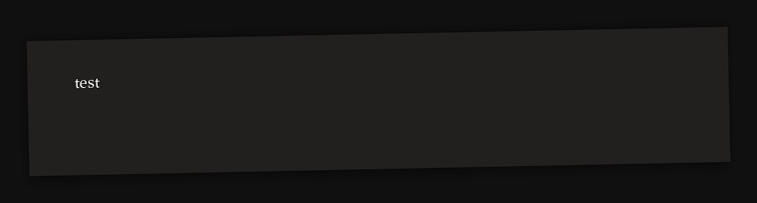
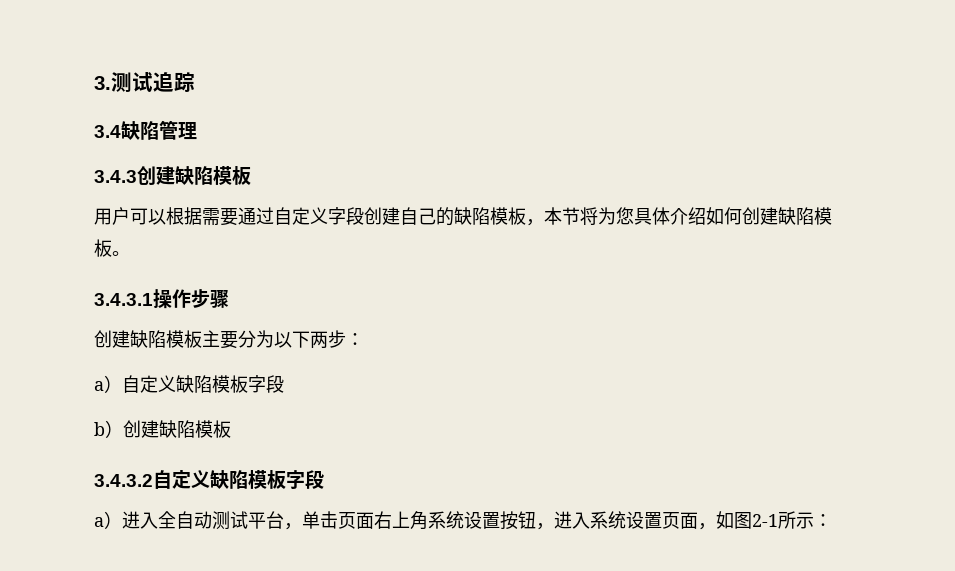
[74,78,101,89] test -> [94,72,195,92] [94,120,197,140] [94,166,251,185] [94,207,832,226] [94,239,130,257] [94,289,229,309] [94,330,364,349] [94,375,284,393] [94,420,231,438] [94,470,324,489] [94,511,832,530] 3.测试追踪 // 3.4缺陷管理 // 3.4.3创建缺陷模板 // 用户可以根据需要通过自定义字段创建自己的缺陷模板，本节将为您具体介绍如何创建缺陷模板。 // 3.4.3.1操作步骤 // 创建缺陷模板主要分为以下两步： // a）自定义缺陷模板字段 // b）创建缺陷模板 // 3.4.3.2自定义缺陷模板字段 // a）进入全自动测试平台，单击页面右上角系统设置按钮，进入系统设置页面，如图2-1所示：

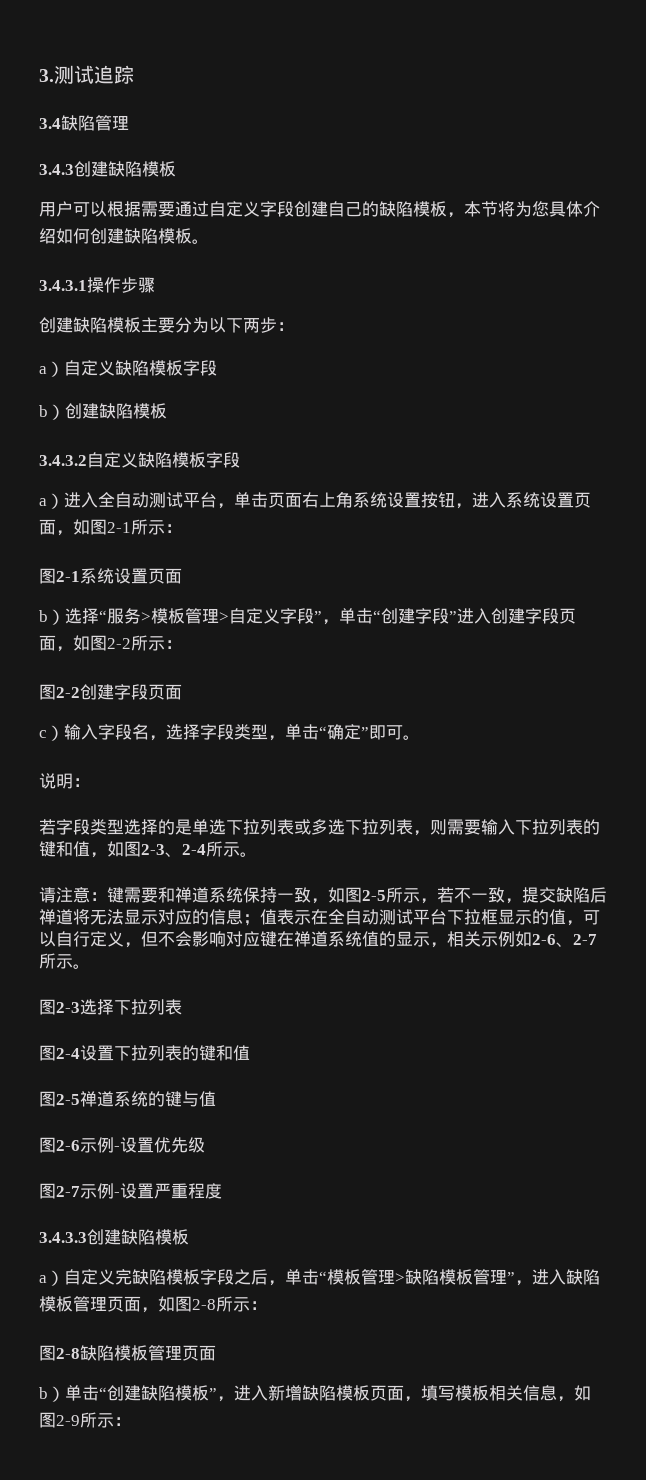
(832, 520) none -> [39,568,182,584] [39,608,576,625] [39,635,182,652] [39,684,182,700] [39,724,420,741] [39,773,90,789] [39,819,600,836] [39,841,257,858] [39,887,607,904] [39,909,600,926] [39,931,597,948] [39,953,90,969] [39,999,182,1015] [39,1045,250,1061] [39,1091,216,1107] [39,1137,205,1153] [39,1183,222,1199] [39,1229,189,1245] [39,1269,600,1286] [39,1296,267,1313] [39,1345,216,1361] [39,1385,591,1402] [39,1412,131,1428] // 图2-1系统设置页面 // b）选择“服务>模板管理>自定义字段”，单击“创建字段”进入创建字段页面，如图2-2所示： // 图2-2创建字段页面 // c）输入字段名，选择字段类型，单击“确定”即可。 // 说明： // 若字段类型选择的是单选下拉列表或多选下拉列表，则需要输入下拉列表的键和值，如图2-3、2-4所示。 // 请注意：键需要和禅道系统保持一致，如图2-5所示，若不一致，提交缺陷后禅道将无法显示对应的信息；值表示在全自动测试平台下拉框显示的值，可以自行定义，但不会影响对应键在禅道系统值的显示，相关示例如2-6、2-7所示。 // 图2-3选择下拉列表 // 图2-4设置下拉列表的键和值 // 图2-5禅道系统的键与值 // 图2-6示例-设置优先级 // 图2-7示例-设置严重程度 // 3.4.3.3创建缺陷模板 // a）自定义完缺陷模板字段之后，单击“模板管理>缺陷模板管理”，进入缺陷模板管理页面，如图2-8所示： // 图2-8缺陷模板管理页面 // b）单击“创建缺陷模板”，进入新增缺陷模板页面，填写模板相关信息，如图2-9所示：

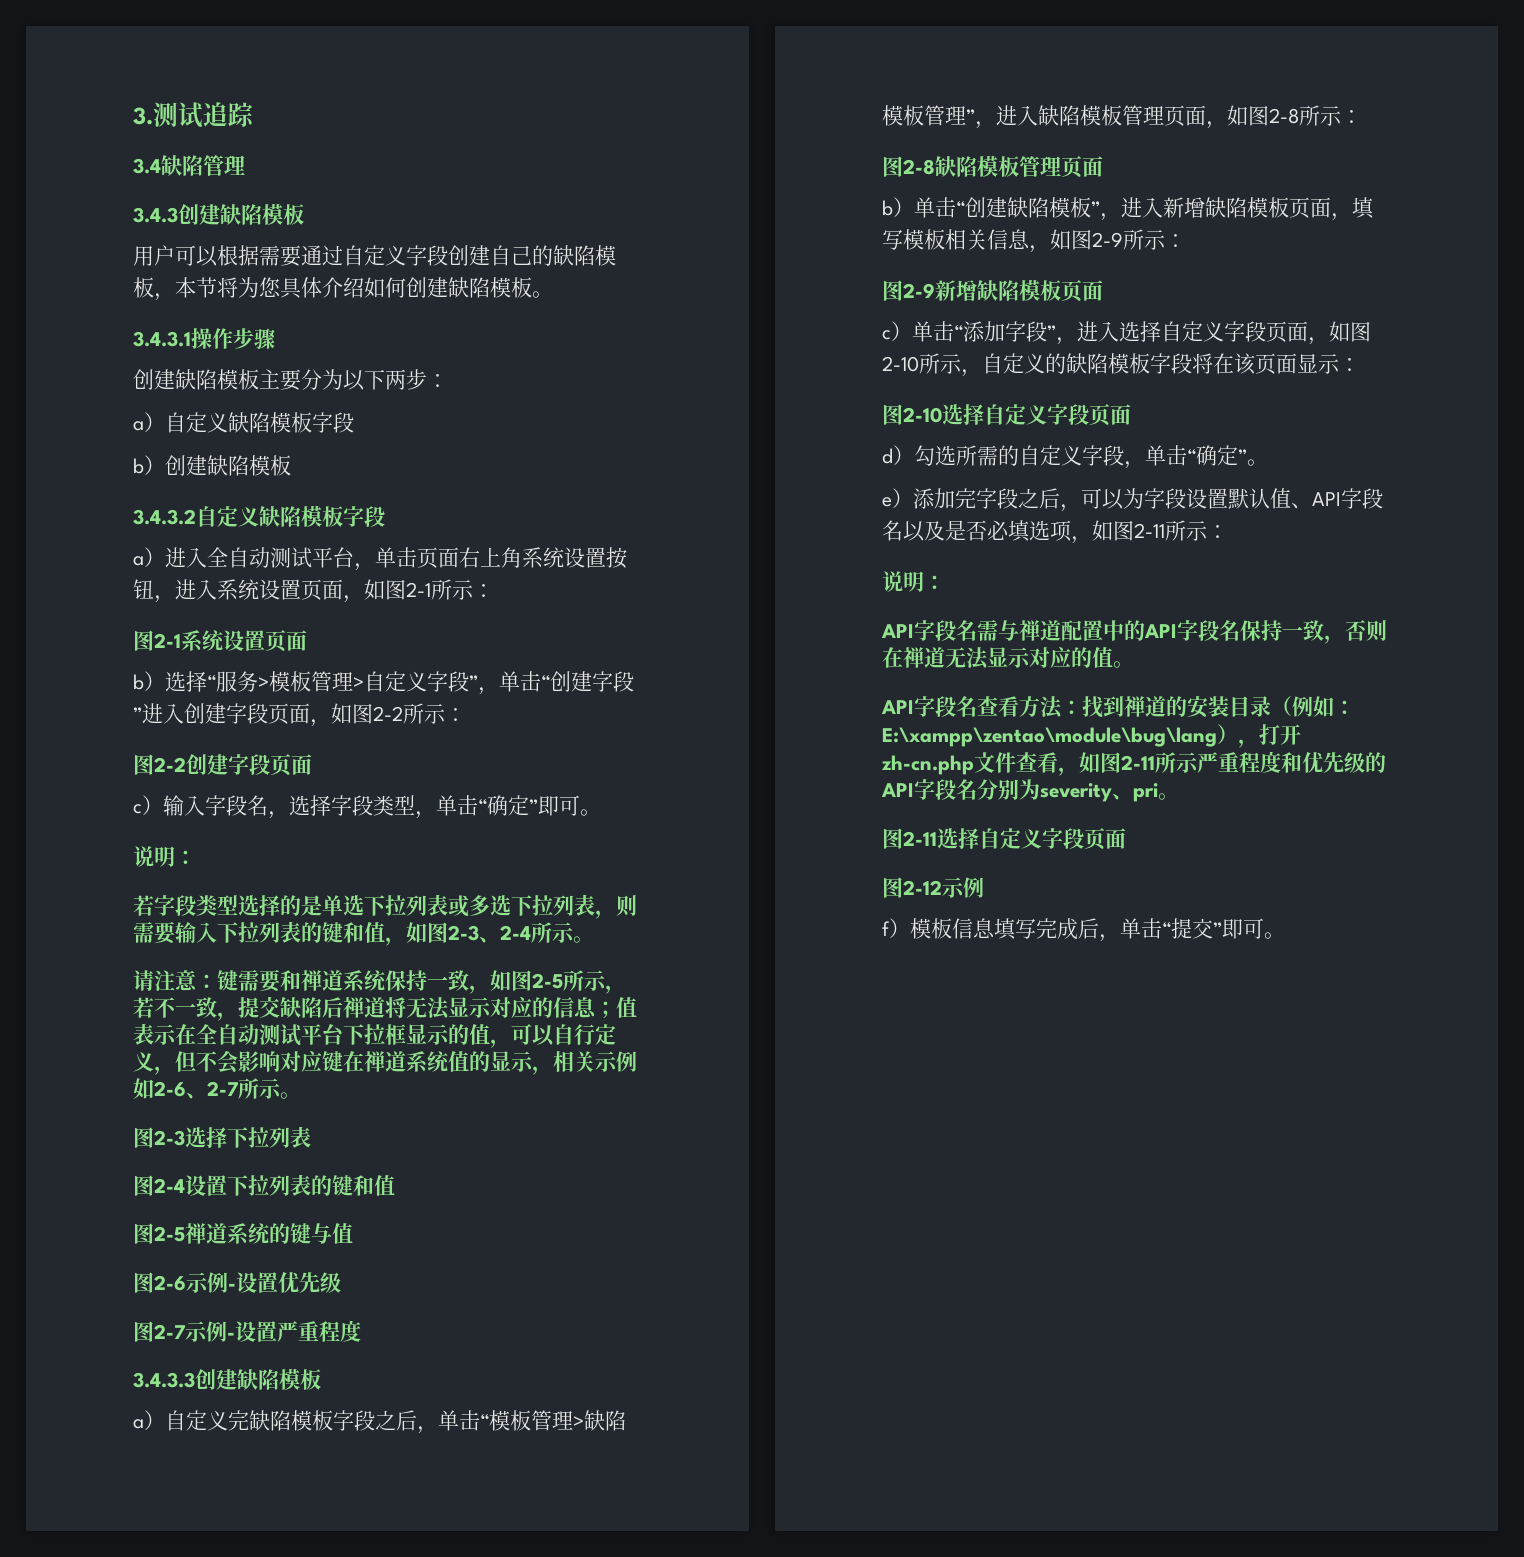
(131, 1421) none -> [882,280,1103,302] [882,321,1371,345] [882,353,1360,377] [882,404,1131,426] [882,445,1268,469] [882,488,1383,512] [882,520,1228,544] [882,571,945,592] [881,619,1387,644] [882,647,1134,670] [881,696,1355,719] [882,724,1301,748] [881,751,1386,776] [881,779,1179,802] [882,828,1126,850] [882,877,984,898] [882,918,1285,942] // 图2-9新增缺陷模板页面 // c）单击“添加字段”，进入选择自定义字段页面，如图2-10所示，自定义的缺陷模板字段将在该页面显示： // 图2-10选择自定义字段页面 // d）勾选所需的自定义字段，单击“确定”。 // e）添加完字段之后，可以为字段设置默认值、API字段名以及是否必填选项，如图2-11所示： // 说明： // API字段名需与禅道配置中的API字段名保持一致，否则在禅道无法显示对应的值。 // API字段名查看方法：找到禅道的安装目录（例如：E:\xampp\zentao\module\bug\lang），打开zh-cn.php文件查看，如图2-11所示严重程度和优先级的API字段名分别为severity、pri。 // 图2-11选择自定义字段页面 // 图2-12示例 // f）模板信息填写完成后，单击“提交”即可。

